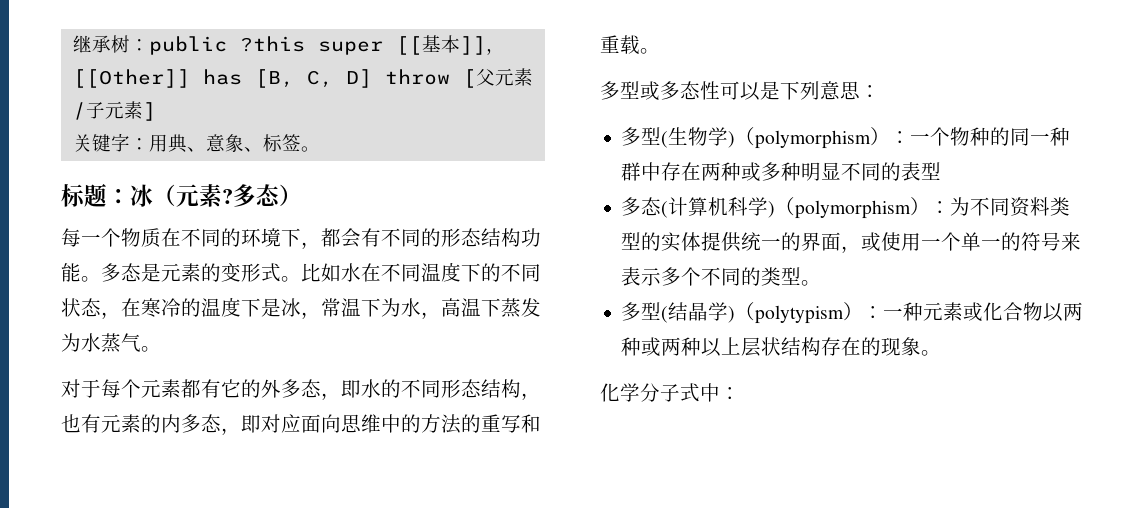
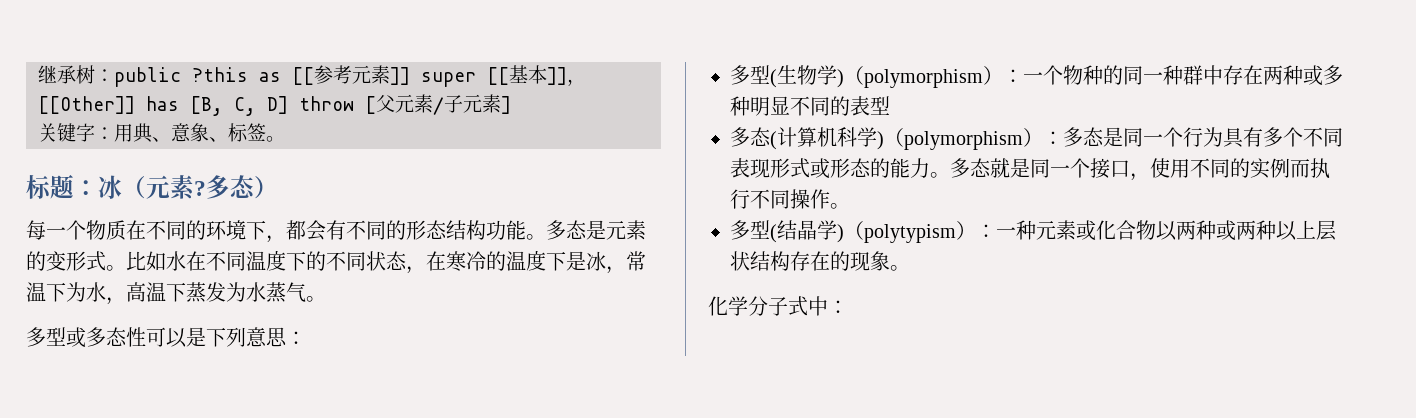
(305, 44) none -> [259,65,410,85] as [[参考元素]]
[61,379,541,400] [61,414,541,435] [600,35,660,55] // 对于每个元素都有它的外多态，即水的不同形态结构，也有元素的内多态，即对应面向思维中的方法的重写和重载。 -> (326, 299) none
[950,197,1071,217] [621,232,1082,253] [621,267,802,286] 为不同资料类型的实体提供统一的界面，或使用一个单一的符号来表示多个不同的类型 -> [1063,127,1343,148] [730,158,1330,181] [730,189,830,209] 多态是同一个行为具有多个不同表现形式或形态的能力。多态就是同一个接口，使用不同的实例而执行不同操作

